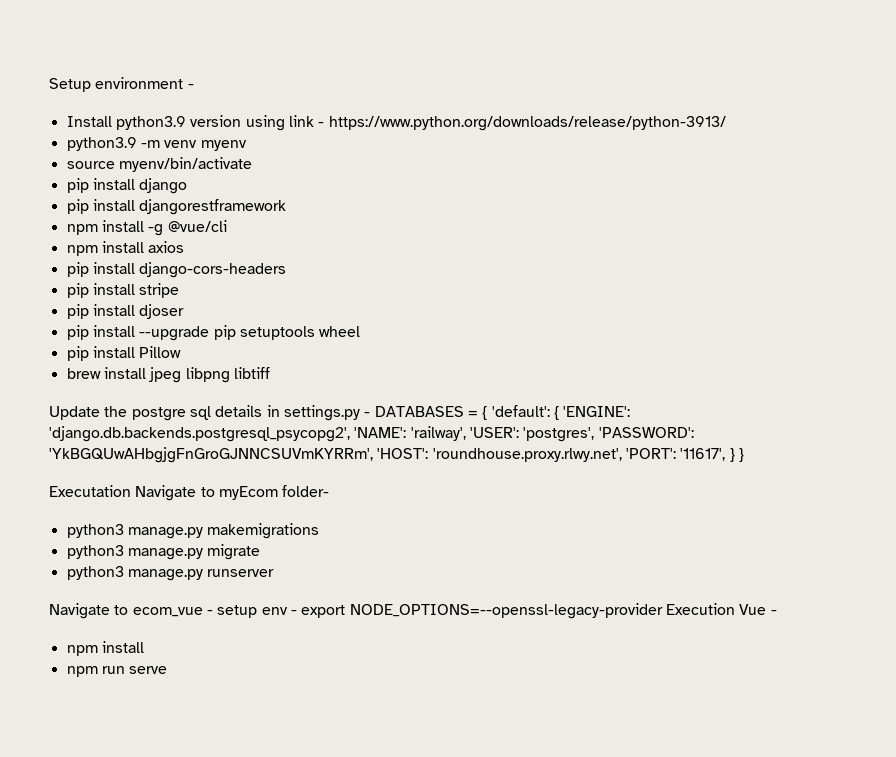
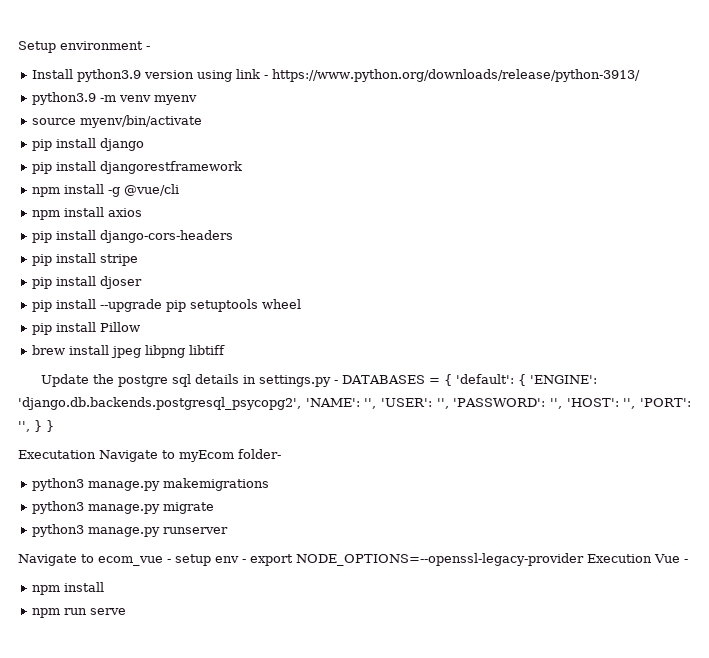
[410,426,694,442] [49,447,726,463] 'railway', 'USER': 'postgres', 'PASSWORD': 'YkBGQUwAHbgjgFnGroGJNNCSUVmKYRRm', 'HOST': 'roundhouse.proxy.rlwy.net', 'PORT': '11617', -> [364,398,692,409] [18,421,30,432] '', 'USER': '', 'PASSWORD': '', 'HOST': '', 'PORT': '',

